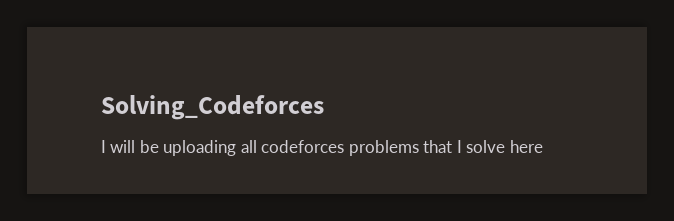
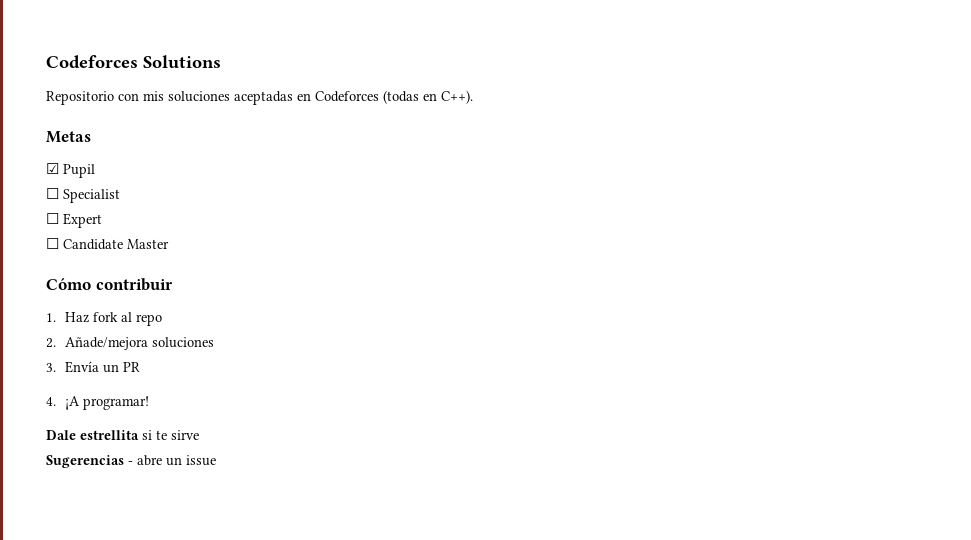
[101,95,324,120] [101,140,543,156] Solving_Codeforces // I will be uploading all codeforces problems that I solve here -> [46,55,221,69] [46,90,473,105] [46,131,91,143] [46,163,95,178] [46,188,120,203] [46,213,102,228] [46,238,169,250] [46,278,173,291] [46,312,162,326] [46,337,214,350] [46,361,140,373] [46,396,149,410] [46,430,199,440] [46,455,216,468] Codeforces Solutions // Repositorio con mis soluciones aceptadas en Codeforces (todas en C++). // Metas // ☑ Pupil // ☐ Specialist // ☐ Expert // ☐ Candidate Master // Cómo contribuir // 1. Haz fork al repo // 2. Añade/mejora soluciones // 3. Envía un PR // 4. ¡A programar! // Dale estrellita si te sirve // Sugerencias - abre un issue

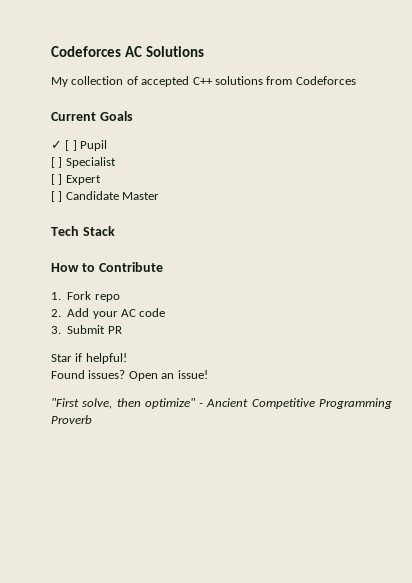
[46,55,138,69] Codeforces -> [51,46,142,57] Codeforces AC
[46,90,473,105] [46,131,91,143] [46,163,59,174] Repositorio con mis soluciones aceptadas en Codeforces (todas en C++). // Metas // ☑ -> [51,76,356,87] [51,111,133,121] [51,140,77,151] My collection of accepted C++ solutions from Codeforces // Current Goals // ✓ [ ]
[46,188,59,199] ☐ -> [51,157,63,168] [ ]
[46,213,59,224] ☐ -> [51,174,63,185] [ ]
[46,238,59,249] ☐ -> [51,191,63,202] [ ]
[46,278,173,291] [46,312,162,326] [46,337,214,350] Cómo contribuir // 1. Haz fork al repo // 2. Añade/mejora soluciones -> [51,226,115,236] [51,262,163,272] [51,291,120,302] [51,308,166,319] Tech Stack // How to Contribute // 1. Fork repo // 2. Add your AC code
[64,361,119,373] Envía un -> [67,325,106,334] Submit
[46,396,149,410] [46,430,199,440] [46,455,216,468] 4. ¡A programar! // Dale estrellita si te sirve // Sugerencias - abre un issue -> [51,353,127,364] [51,370,208,381] [51,398,392,409] [51,415,92,424] Star if helpful! // Found issues? Open an issue! // "First solve, then optimize" - Ancient Competitive Programming Proverb

